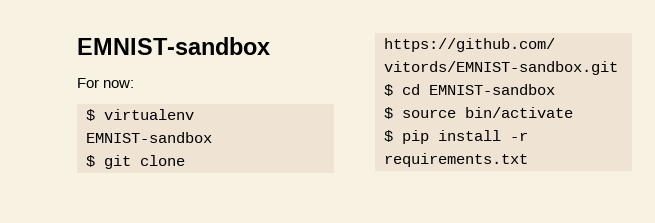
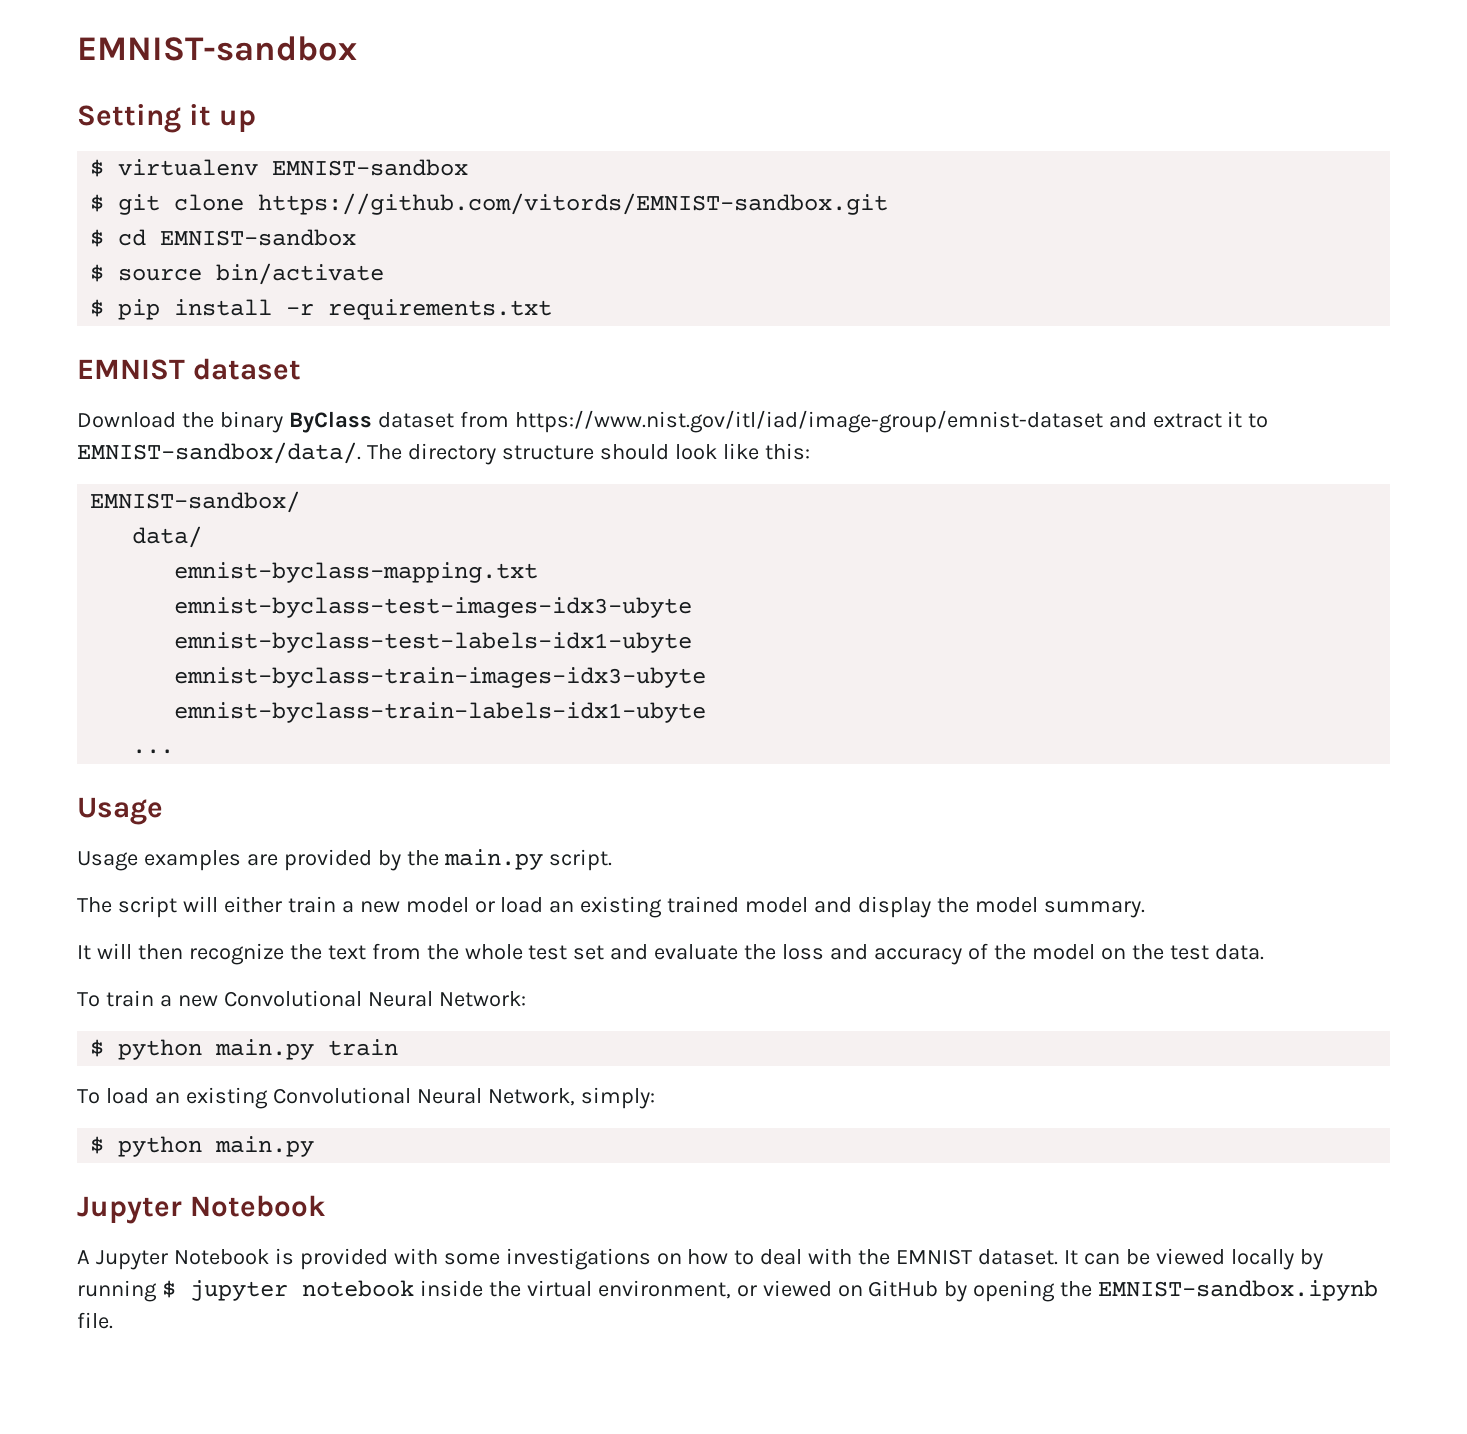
[77,37,270,55] [77,78,135,88] EMNIST-sandbox // For now: -> [77,36,357,61] [77,104,256,133] EMNIST-sandbox // Setting it up
(528, 160) none -> [77,358,301,380] [77,410,1269,433] [77,442,810,465] [90,491,301,513] [132,526,203,548] [174,562,539,583] [174,597,693,618] [174,632,693,653] [174,667,707,688] [174,702,707,723] [132,749,175,754] [77,797,163,825] [77,849,612,871] [77,896,1145,918] [77,943,1264,965] [77,990,526,1007] [90,1039,399,1060] [77,1087,655,1109] [90,1136,315,1157] [77,1195,325,1224] [77,1248,1323,1270] [77,1280,1379,1302] [77,1312,113,1329] // EMNIST dataset // Download the binary ByClass dataset from https://www.nist.gov/itl/iad/image-group/emnist-dataset and extract it to EMNIST-sandbox/data/. The directory structure should look like this: // EMNIST-sandbox/ // data/ // emnist-byclass-mapping.txt // emnist-byclass-test-images-idx3-ubyte // emnist-byclass-test-labels-idx1-ubyte // emnist-byclass-train-images-idx3-ubyte // emnist-byclass-train-labels-idx1-ubyte // ... // Usage // Usage examples are provided by the main.py script. // The script will either train a new model or load an existing trained model and display the model summary. // It will then recognize the text from the whole test set and evaluate the loss and accuracy of the model on the test data. // To train a new Convolutional Neural Network: // $ python main.py train // To load an existing Convolutional Neural Network, simply: // $ python main.py // Jupyter Notebook // A Jupyter Notebook is provided with some investigations on how to deal with the EMNIST dataset. It can be viewed locally by running $ jupyter notebook inside the virtual environment, or viewed on GitHub by opening the EMNIST-sandbox.ipynb file.

